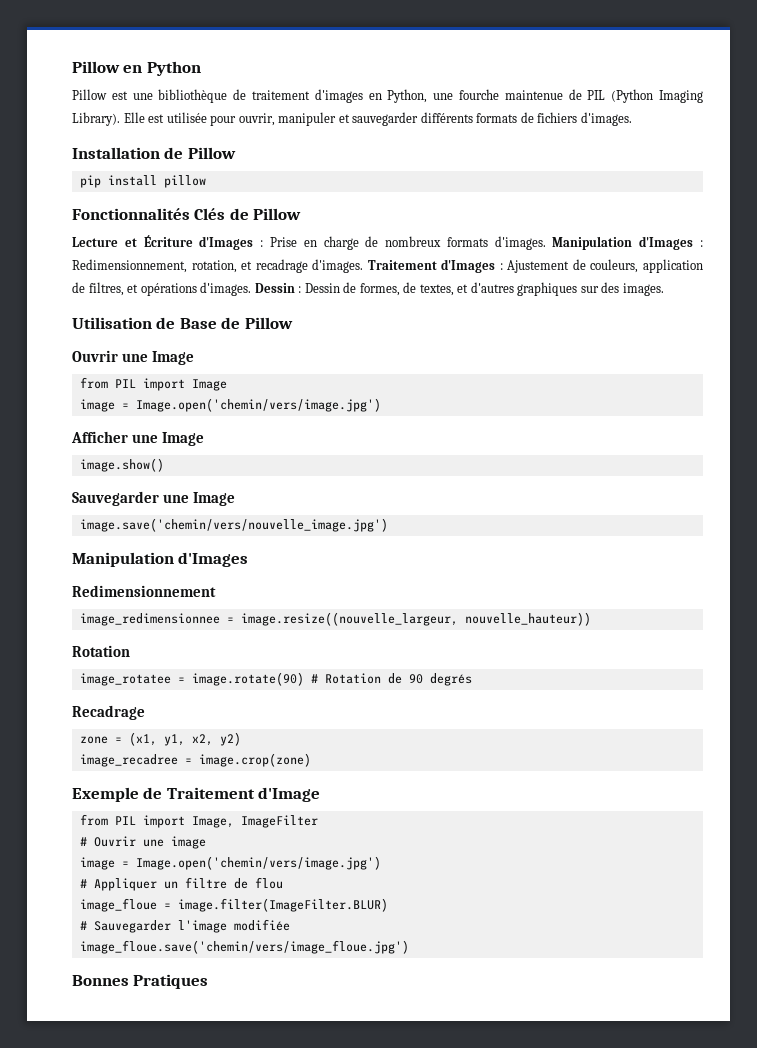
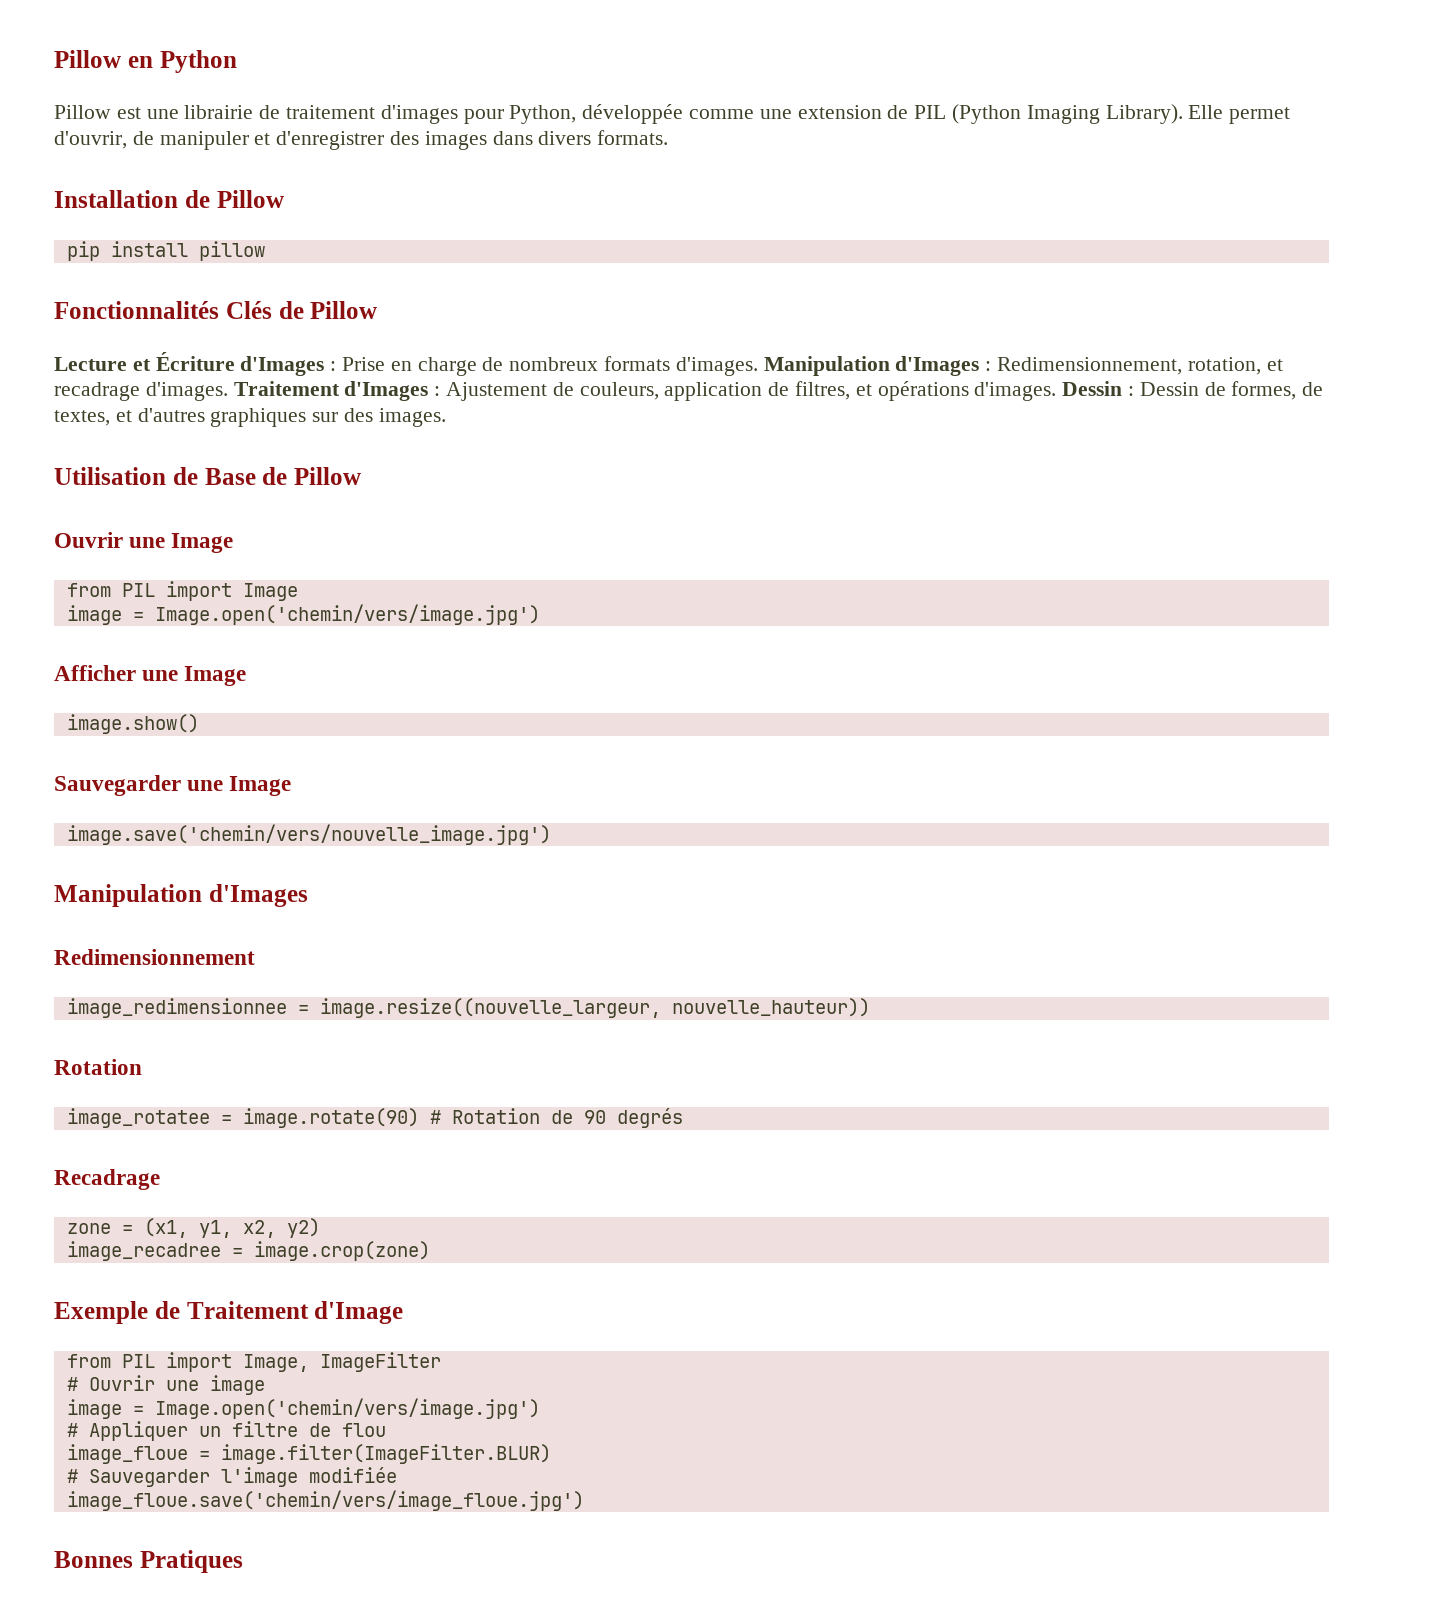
[158,89,228,103] bibliothèque -> [184,105,254,119] librairie
[368,89,563,103] en Python, une fourche maintenue -> [463,104,882,124] pour Python, développée comme une extension
[148,112,632,126] est utilisée pour ouvrir, manipuler et sauvegarder différents formats de fichiers d'images. -> [1229,107,1291,124] [54,130,669,150] permet d'ouvrir, de manipuler et d'enregistrer des images dans divers formats.

